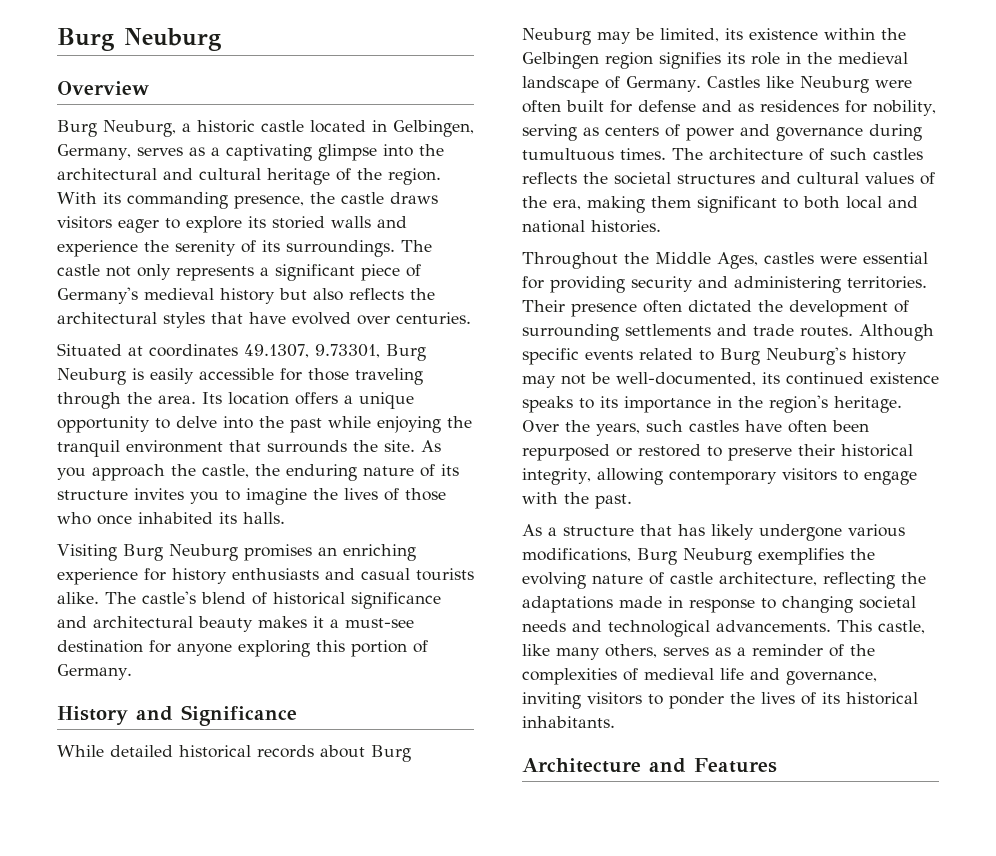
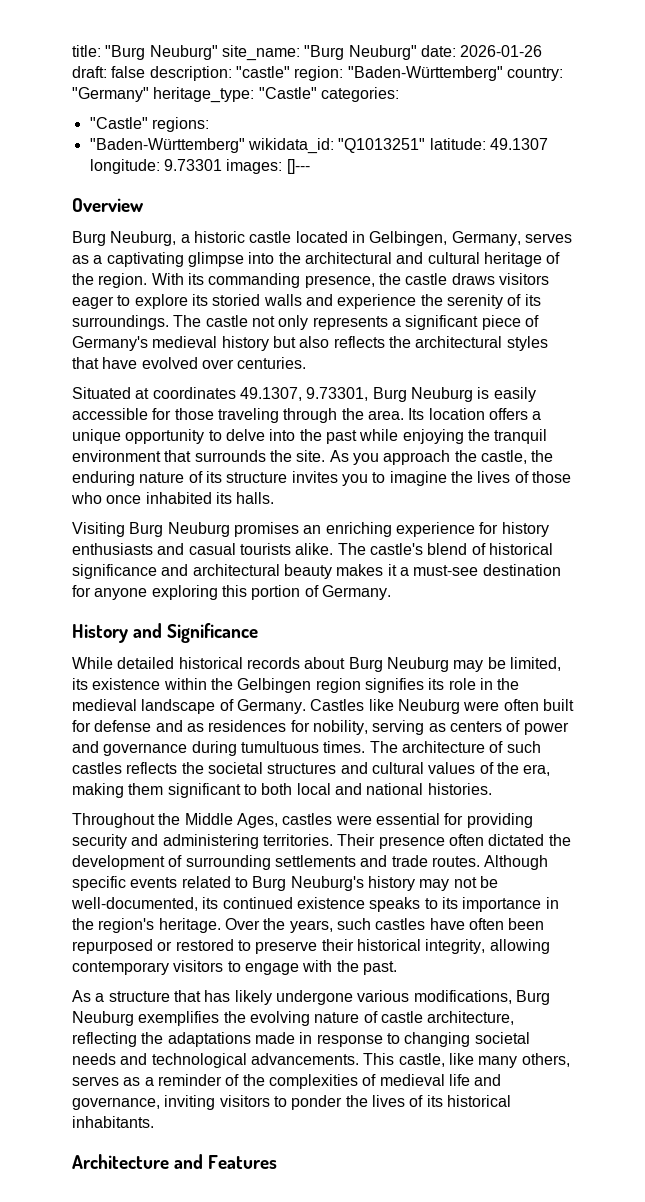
[57,28,221,51] Burg Neuburg -> [72,45,543,61] [72,66,563,81] [72,87,399,103] [89,117,209,132] [89,138,548,154] [89,159,310,174] title: "Burg Neuburg" site_name: "Burg Neuburg" date: 2026-01-26 draft: false description: "castle" region: "Baden-Württemberg" country: "Germany" heritage_type: "Castle" categories: // "Castle" regions: // "Baden-Württemberg" wikidata_id: "Q1013251" latitude: 49.1307 longitude: 9.73301 images: []---

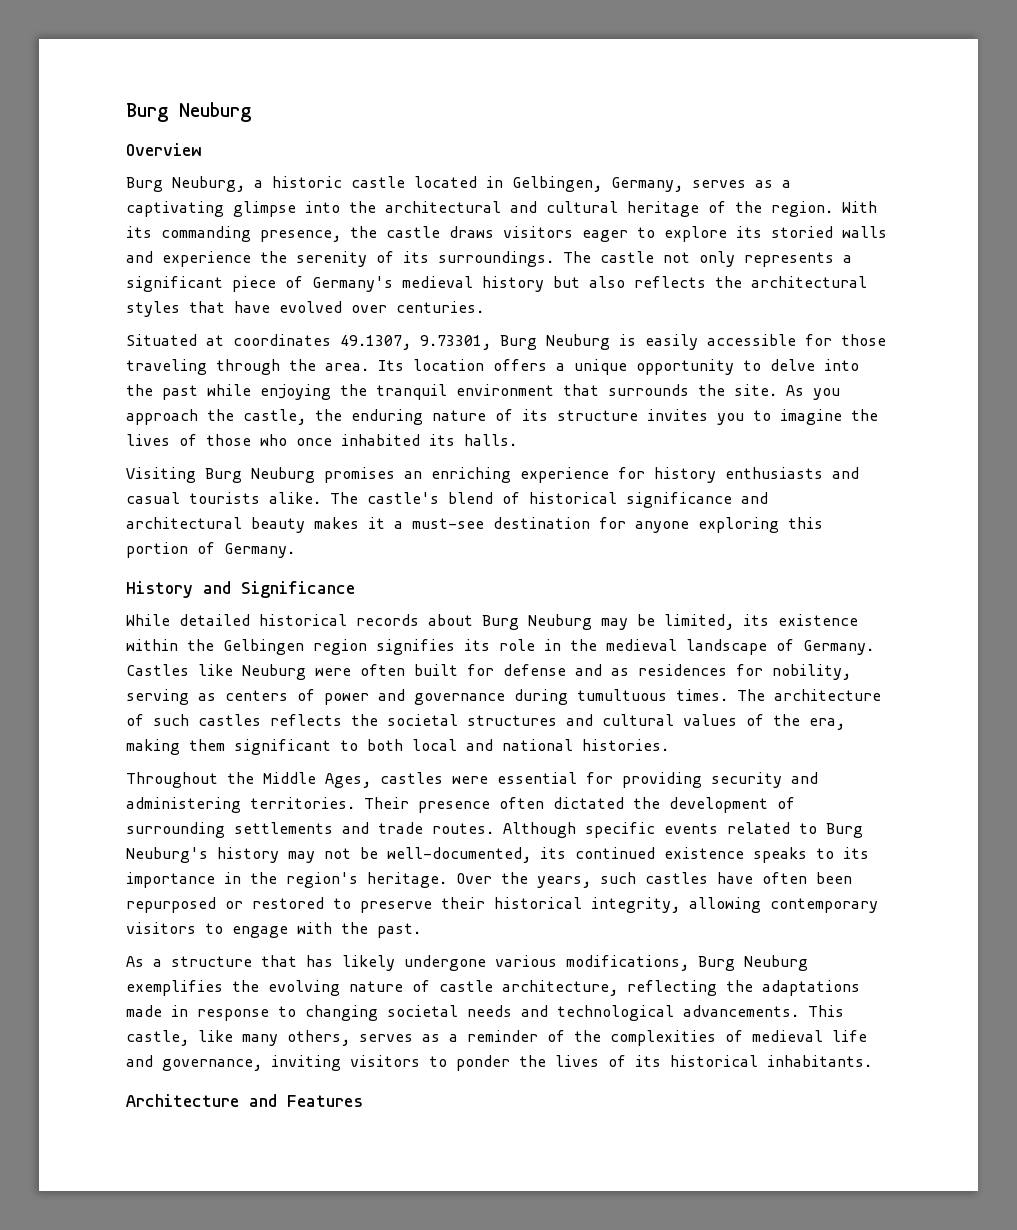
[72,45,543,61] [72,66,563,81] [72,87,399,103] [89,117,209,132] [89,138,548,154] [89,159,310,174] title: "Burg Neuburg" site_name: "Burg Neuburg" date: 2026-01-26 draft: false description: "castle" region: "Baden-Württemberg" country: "Germany" heritage_type: "Castle" categories: // "Castle" regions: // "Baden-Württemberg" wikidata_id: "Q1013251" latitude: 49.1307 longitude: 9.73301 images: []--- -> [126,102,251,122] Burg Neuburg

